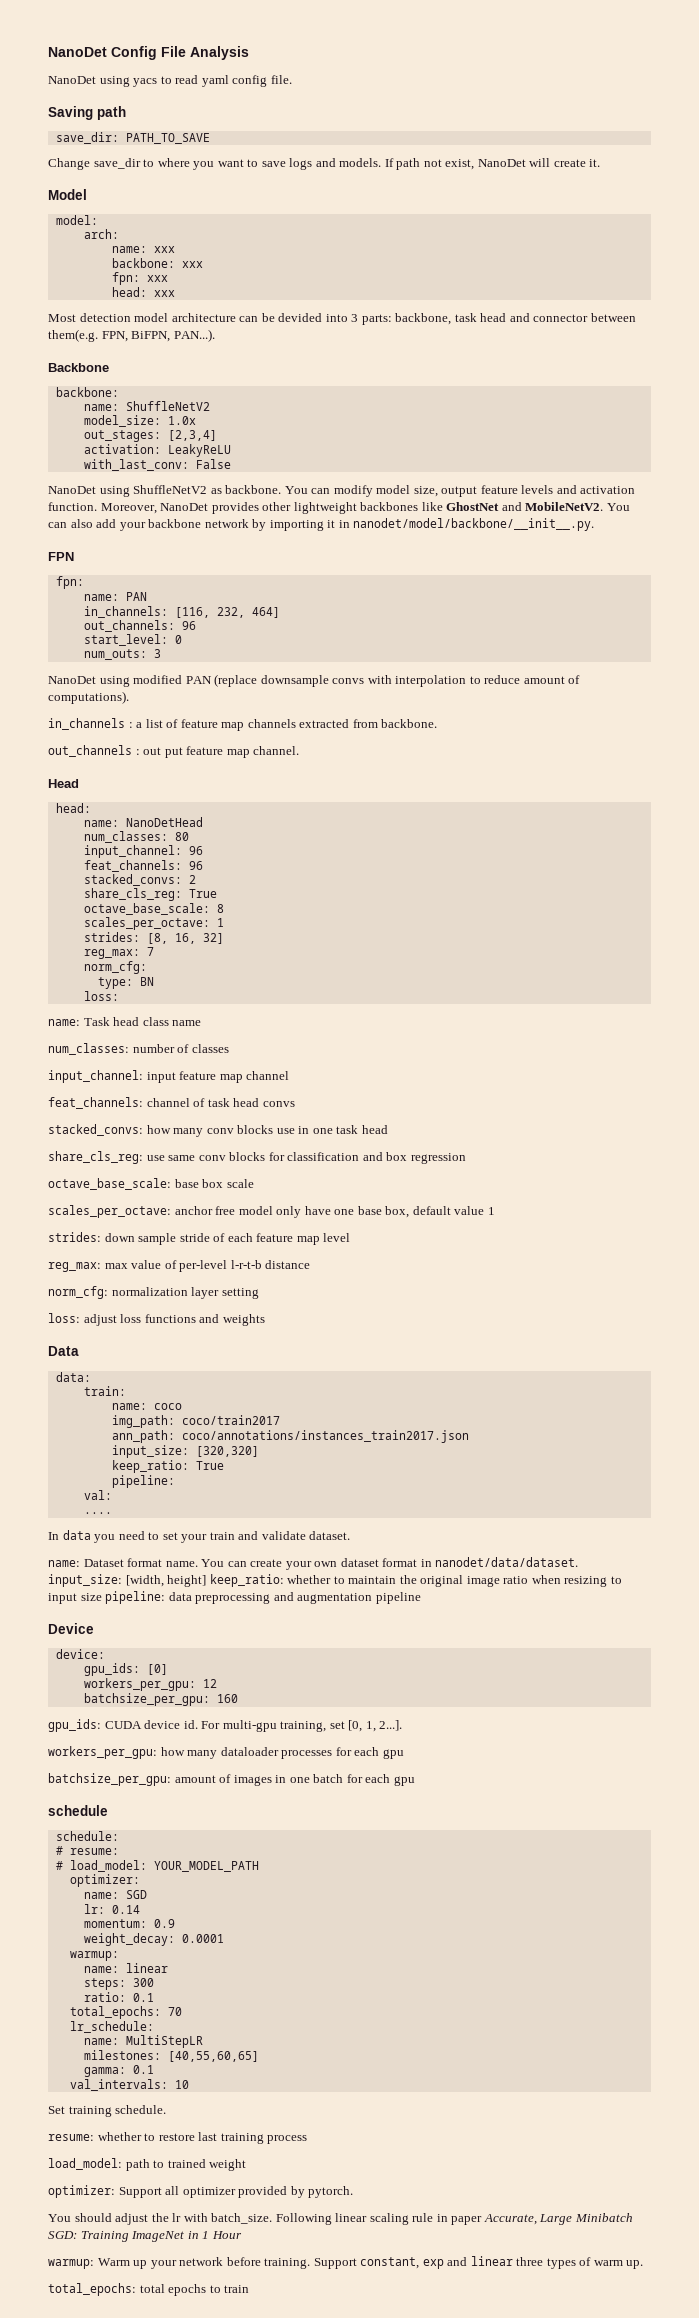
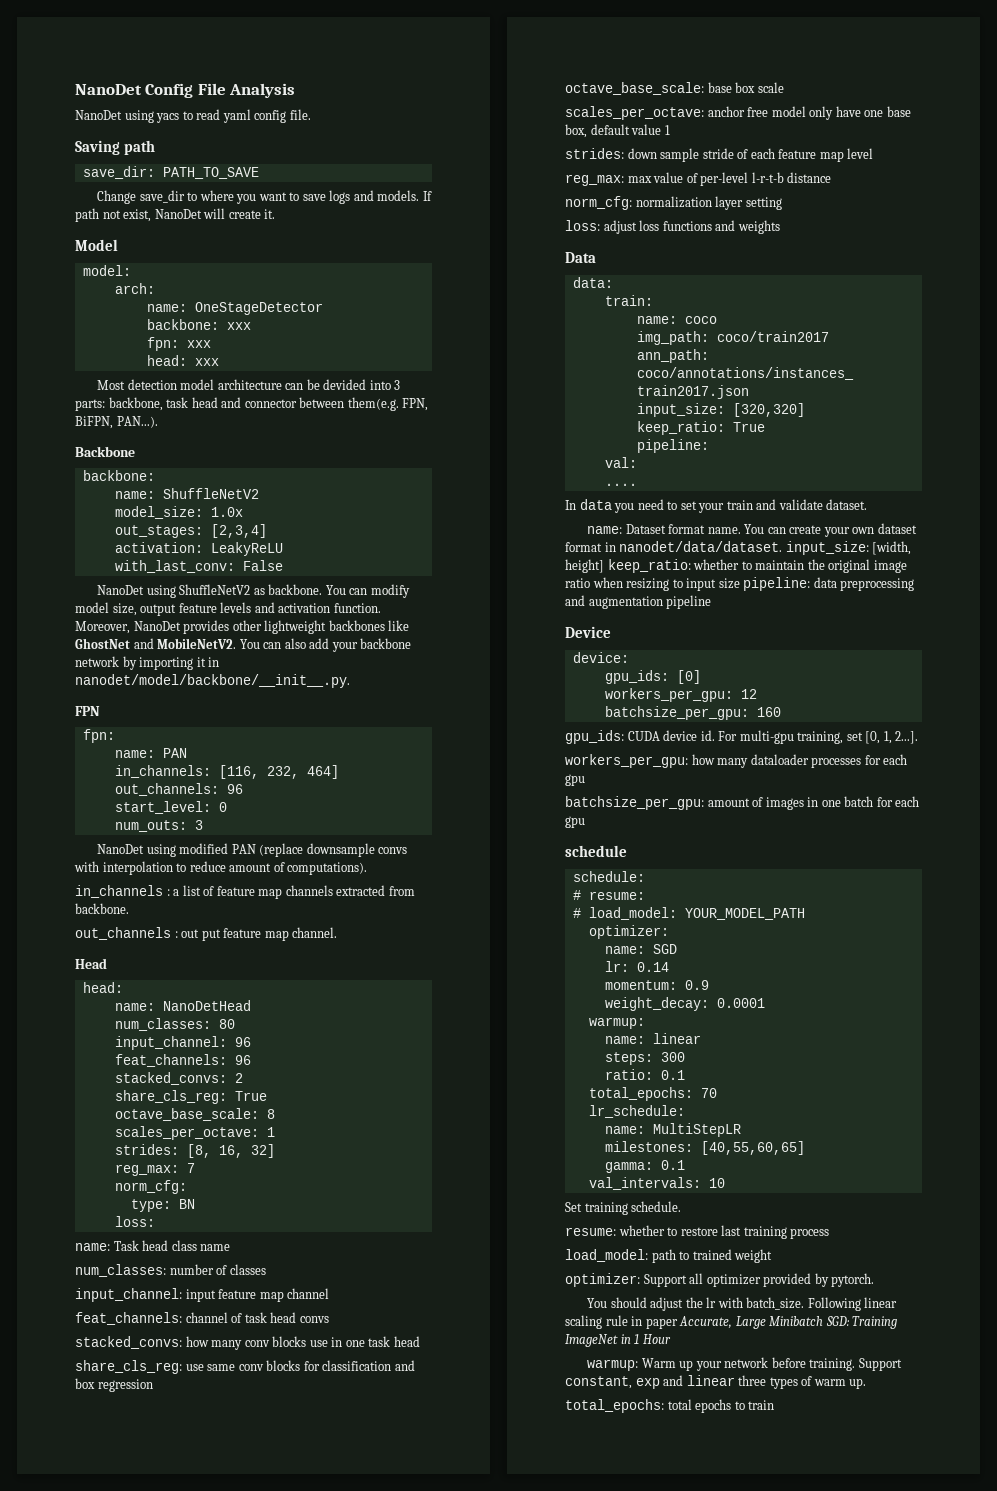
[153,246,175,253] xxx -> [194,302,323,315] OneStageDetector

